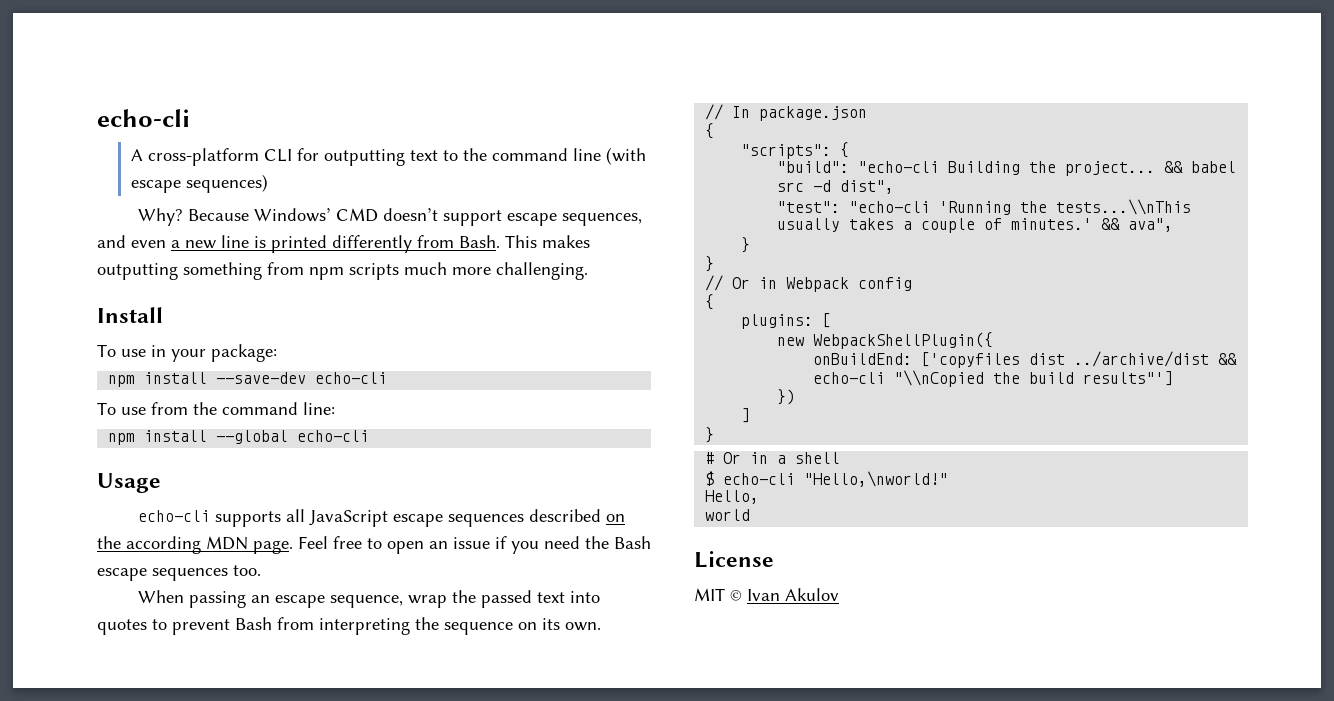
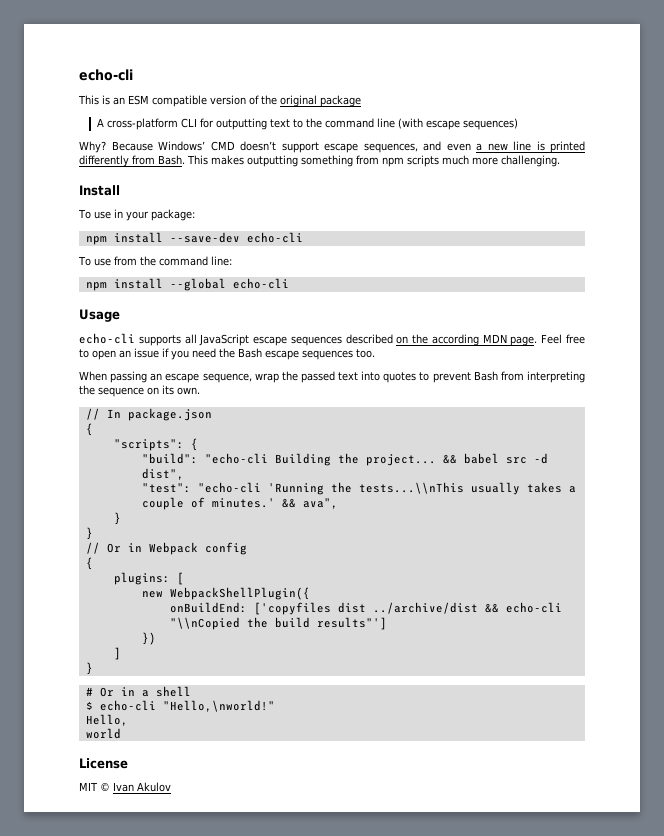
[97,109,190,127] echo-cli -> [79,69,133,81] [78,95,361,107] echo-cli // This is an ESM compatible version of the original package

